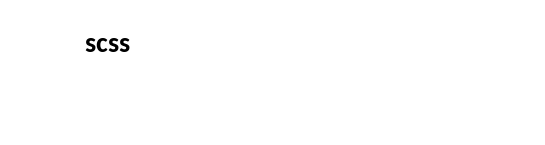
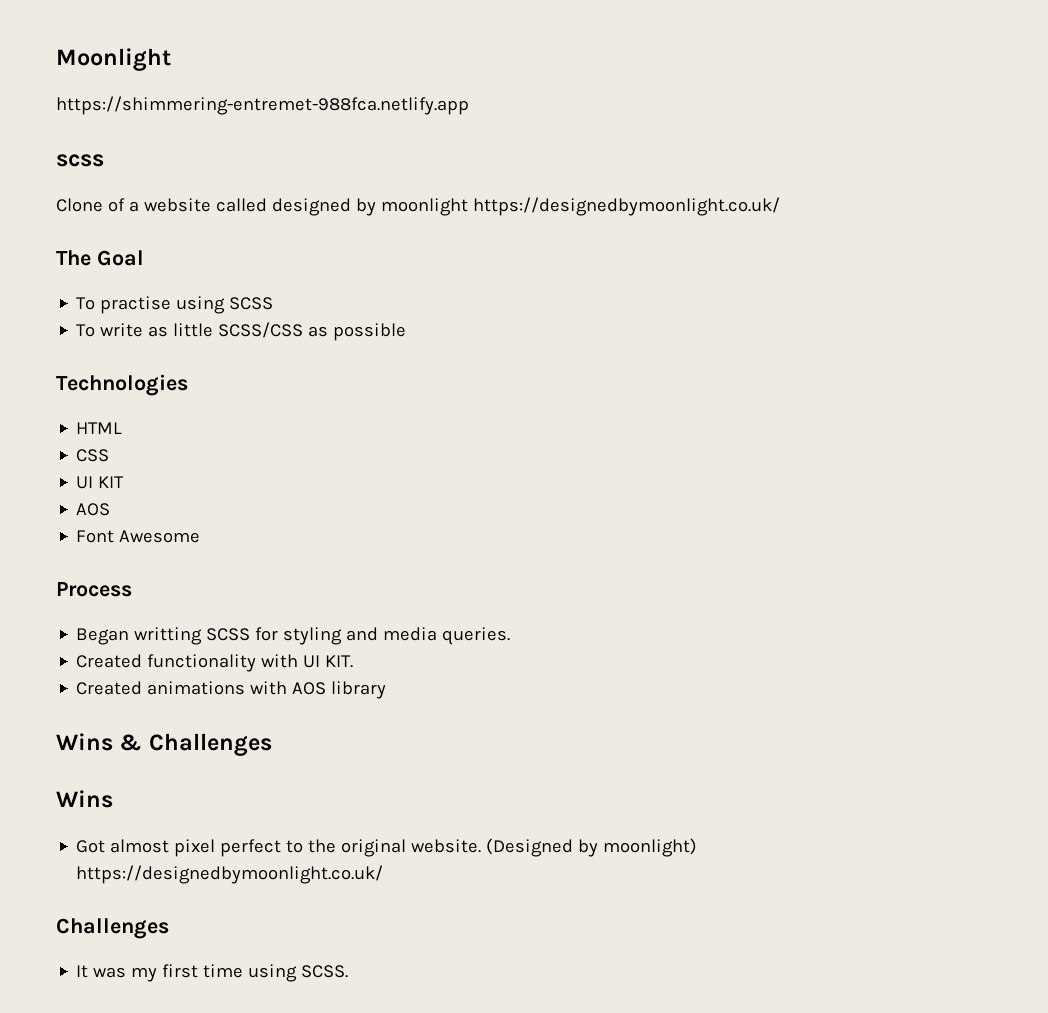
(85, 45) none -> [56,48,171,71] [56,96,469,115] Moonlight // https://shimmering-entremet-988fca.netlify.app //
(130, 45) none -> [56,197,780,216] [56,250,144,266] [76,296,274,314] [76,322,407,341] [56,374,188,396] [76,422,123,434] [76,449,110,462] [76,476,125,489] [76,503,111,516] [76,530,201,543] [56,582,132,597] [76,627,511,645] [76,654,354,672] [76,681,387,699] [56,733,272,756] [56,790,113,808] [76,838,698,857] [76,865,384,884] [56,918,169,939] [76,964,349,982] // Clone of a website called designed by moonlight https://designedbymoonlight.co.uk/ // The Goal // To practise using SCSS // To write as little SCSS/CSS as possible // Technologies // HTML // CSS // UI KIT // AOS // Font Awesome // Process // Began writting SCSS for styling and media queries. // Created functionality with UI KIT. // Created animations with AOS library // Wins & Challenges // Wins // Got almost pixel perfect to the original website. (Designed by moonlight) https://designedbymoonlight.co.uk/ // Challenges // It was my first time using SCSS.

